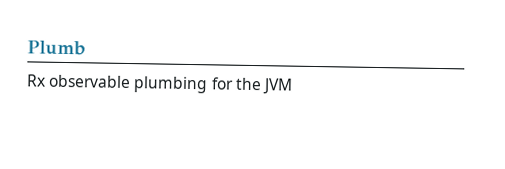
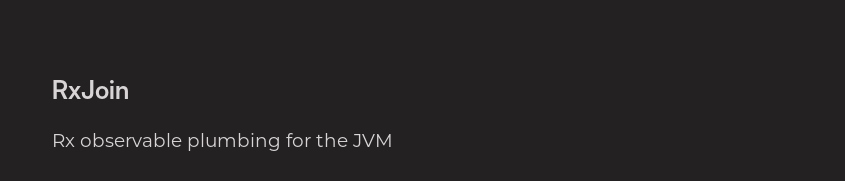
[27,40,86,56] Plumb -> [52,80,129,99] RxJoin

